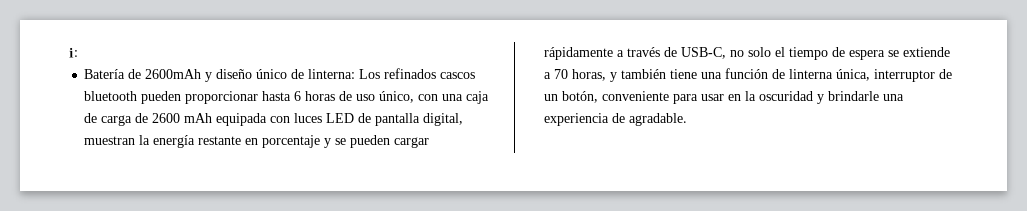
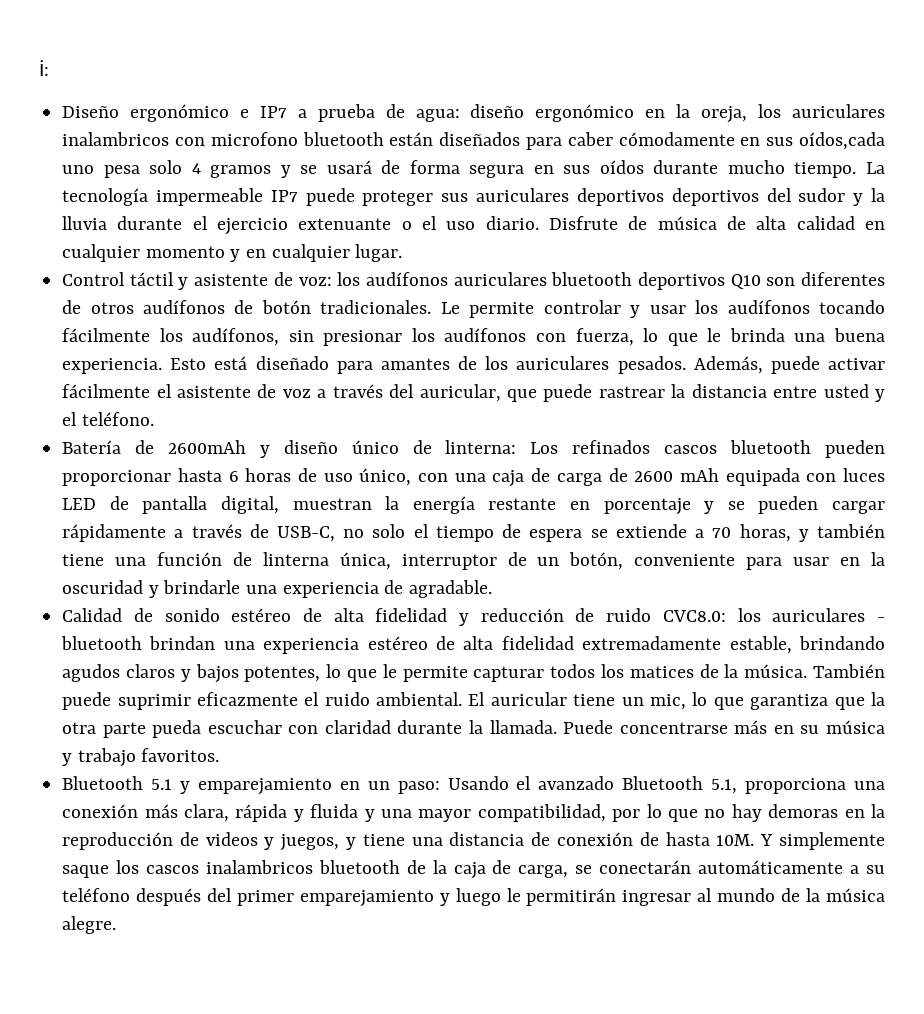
(78, 52) none -> [62,104,885,123] [62,132,885,150] [62,160,885,178] [62,188,886,206] [62,216,886,235] [62,244,403,262] [62,272,886,290] [62,300,885,318] [62,328,885,346] [62,356,885,374] [62,384,885,402] [62,412,154,426] // Diseño ergonómico e IP7 a prueba de agua: diseño ergonómico en la oreja, los auriculares inalambricos con microfono bluetooth están diseñados para caber cómodamente en sus oídos,cada uno pesa solo 4 gramos y se usará de forma segura en sus oídos durante mucho tiempo. La tecnología impermeable IP7 puede proteger sus auriculares deportivos deportivos del sudor y la lluvia durante el ejercicio extenuante o el uso diario. Disfrute de música de alta calidad en cualquier momento y en cualquier lugar. // Control táctil y asistente de voz: los audífonos auriculares bluetooth deportivos Q10 son diferentes de otros audífonos de botón tradicionales. Le permite controlar y usar los audífonos tocando fácilmente los audífonos, sin presionar los audífonos con fuerza, lo que le brinda una buena experiencia. Esto está diseñado para amantes de los auriculares pesados. Además, puede activar fácilmente el asistente de voz a través del auricular, que puede rastrear la distancia entre usted y el teléfono.
(688, 119) none -> [62,608,885,626] [61,636,885,654] [62,664,885,683] [62,692,885,710] [62,720,885,738] [62,748,220,767] [62,776,885,795] [62,804,885,822] [62,832,885,851] [62,860,885,879] [62,888,885,907] [62,916,117,934] // Calidad de sonido estéreo de alta fidelidad y reducción de ruido CVC8.0: los auriculares - bluetooth brindan una experiencia estéreo de alta fidelidad extremadamente estable, brindando agudos claros y bajos potentes, lo que le permite capturar todos los matices de la música. También puede suprimir eficazmente el ruido ambiental. El auricular tiene un mic, lo que garantiza que la otra parte pueda escuchar con claridad durante la llamada. Puede concentrarse más en su música y trabajo favoritos. // Bluetooth 5.1 y emparejamiento en un paso: Usando el avanzado Bluetooth 5.1, proporciona una conexión más clara, rápida y fluida y una mayor compatibilidad, por lo que no hay demoras en la reproducción de videos y juegos, y tiene una distancia de conexión de hasta 10M. Y simplemente saque los cascos inalambricos bluetooth de la caja de carga, se conectarán automáticamente a su teléfono después del primer emparejamiento y luego le permitirán ingresar al mundo de la música alegre.

